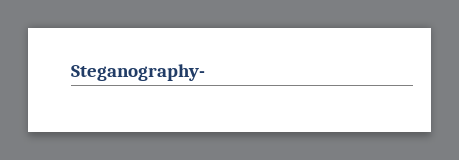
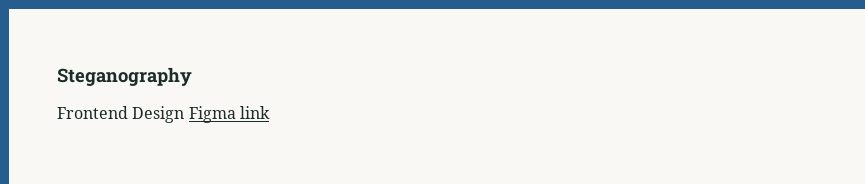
[71,64,205,81] Steganography- -> [57,67,192,86] [57,106,270,123] Steganography // Frontend Design Figma link

